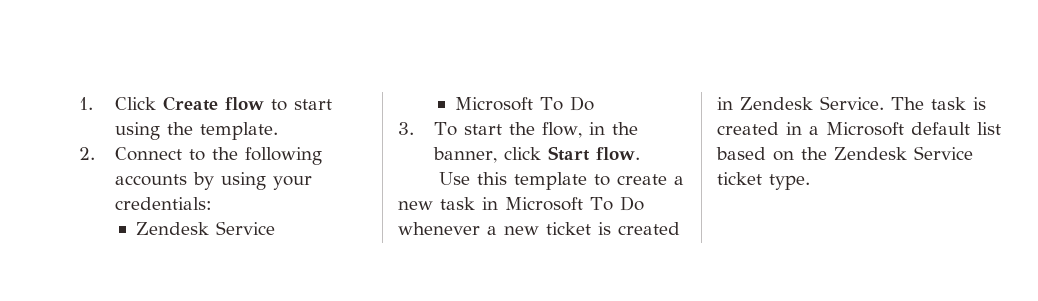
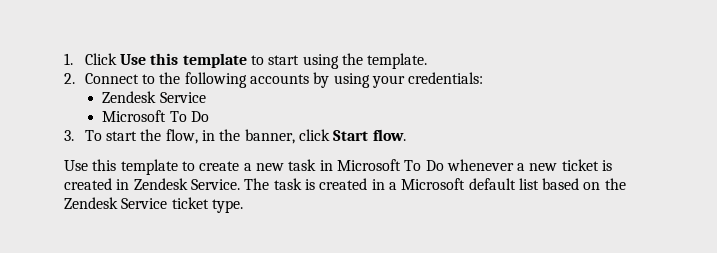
[163,96,265,111] Create flow -> [120,53,247,68] Use this template

